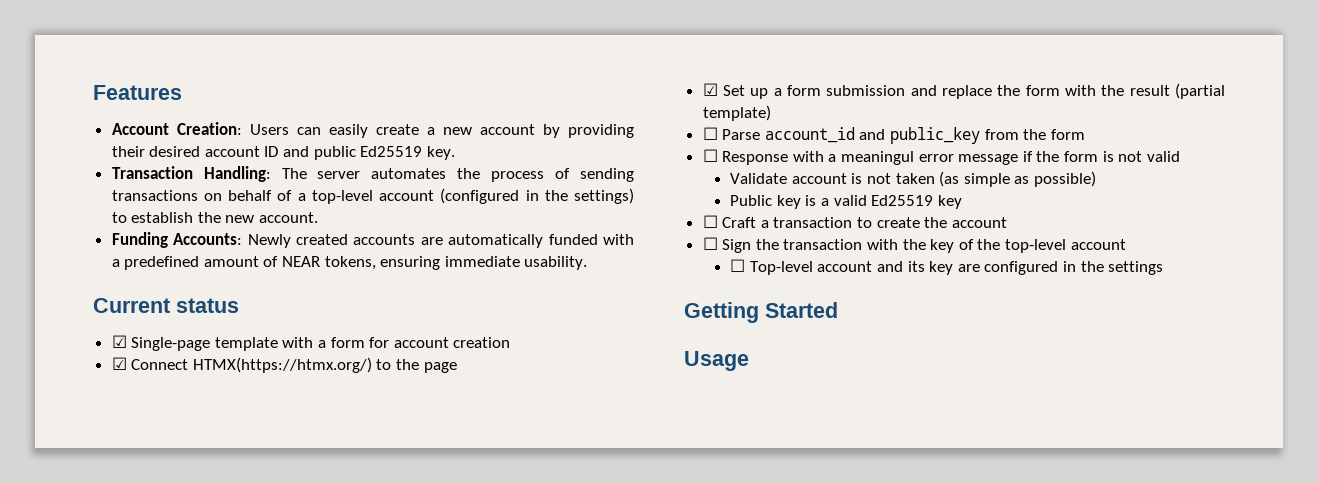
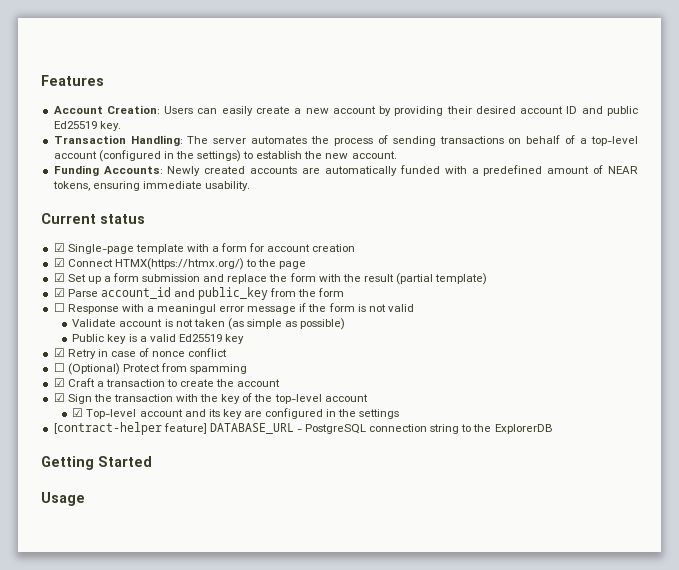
[702,127,718,140] ☐ -> [53,288,65,297] ☑
[702,215,718,228] ☐ -> [53,348,228,359] [53,363,248,375] [53,378,65,387] ☑ Retry in case of nonce conflict // ☐ (Optional) Protect from spamming // ☑
[702,237,718,250] ☐ -> [53,393,65,402] ☑
[730,259,746,272] ☐ -> [72,408,84,417] ☑
(1164, 268) none -> [53,422,553,435] // [contract-helper feature] DATABASE_URL - PostgreSQL connection string to the ExplorerDB

